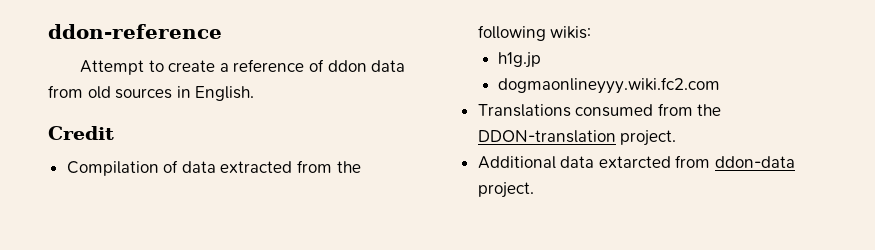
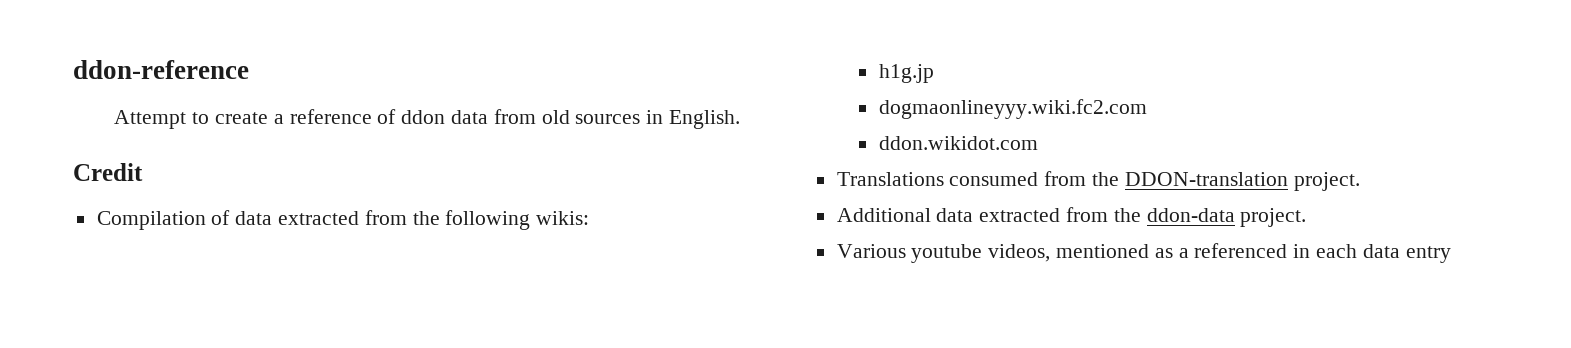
(721, 85) none -> [878,136,1038,150] // ddon.wikidot.com
[598,155,711,168] extarcted from -> [979,207,1141,222] extracted from the
(534, 190) none -> [836,243,1451,263] // Various youtube videos, mentioned as a referenced in each data entry

